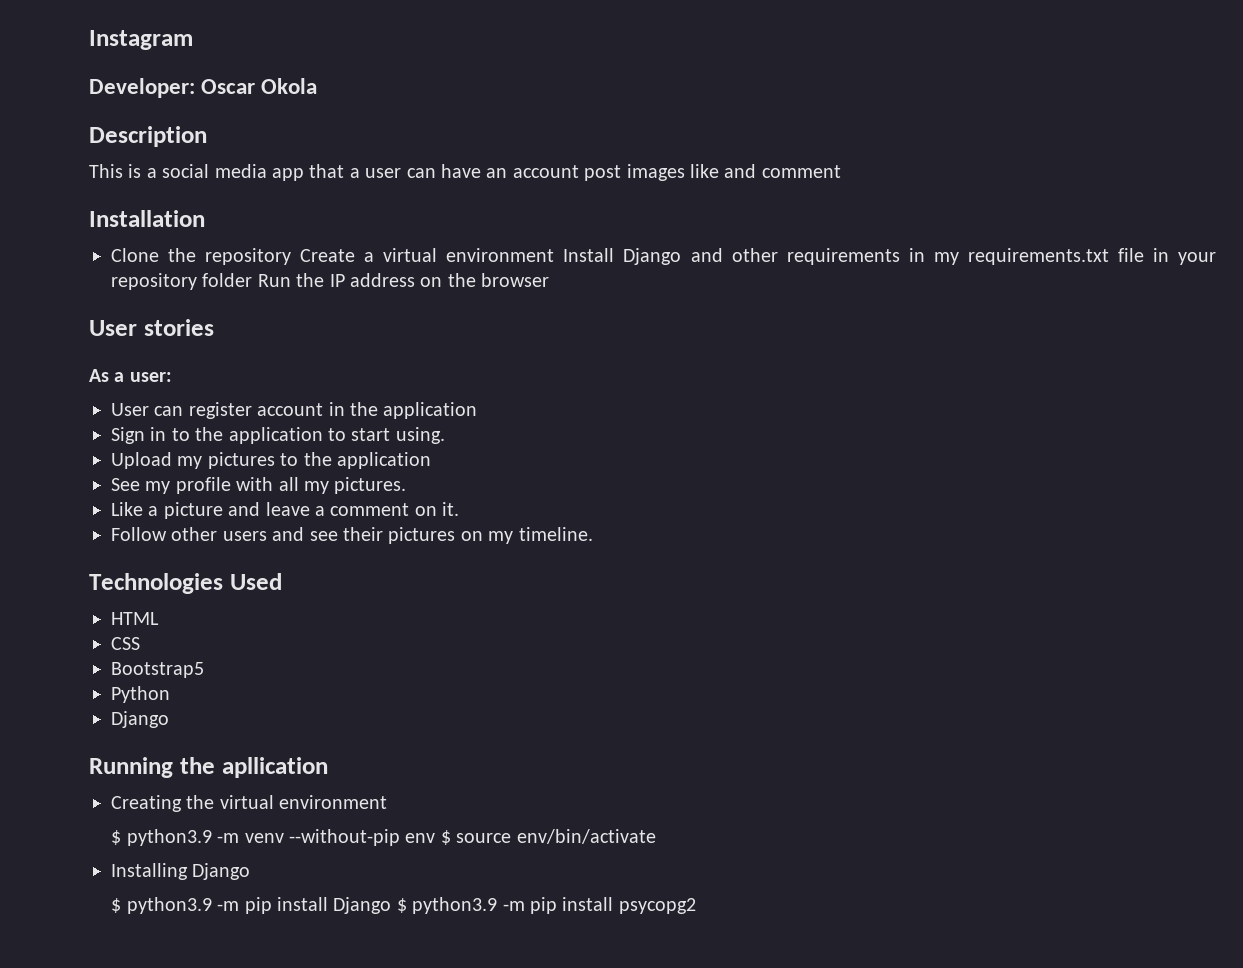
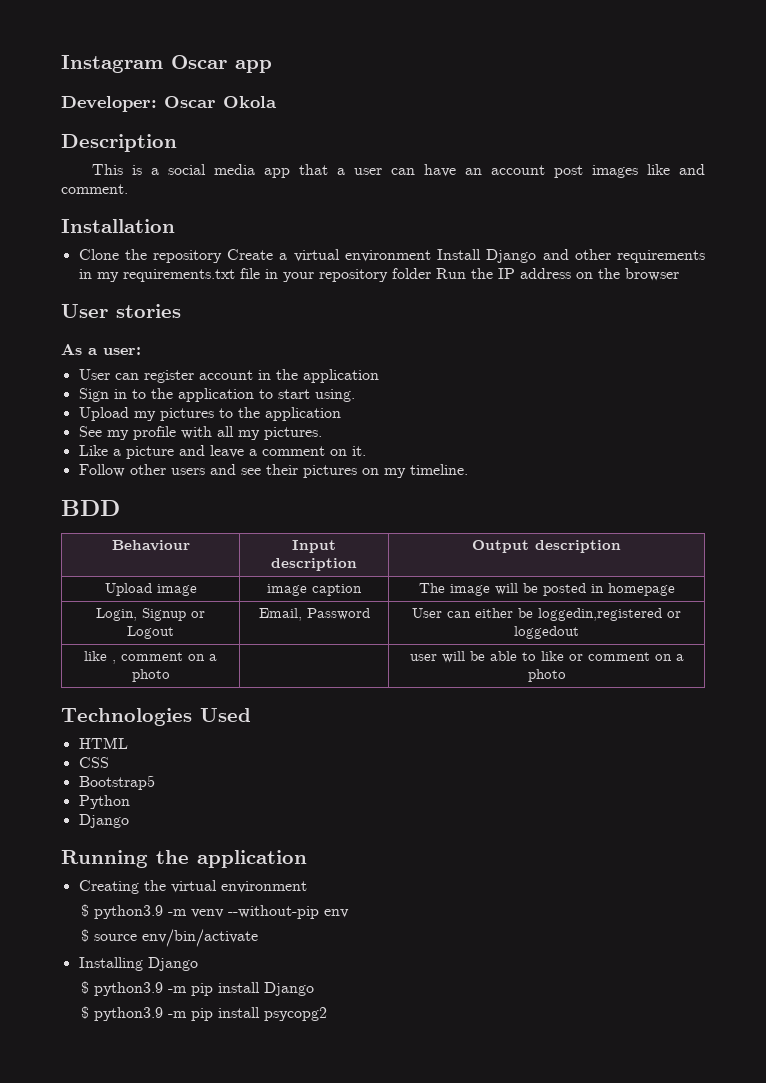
(193, 40) none -> [171,55,272,73] Oscar app
[761,165,841,178] comment -> [61,184,128,194] comment.
(593, 534) none -> [61,500,120,516] [111,540,190,551] [292,540,336,553] [271,558,357,571] [472,540,621,553] [104,583,197,596] [267,584,362,596] [418,583,675,596] [96,608,205,621] [127,626,174,639] [258,608,370,621] [412,608,681,621] [514,626,579,639] [84,651,217,664] [131,669,170,682] [409,651,684,663] [527,669,566,682] // BDD // Behaviour | Input description | Output description // Upload image | image caption | The image will be posted in homepage // Login, Signup or Logout | Email, Password | User can either be loggedin,registered or loggedout // like , comment on a photo | | user will be able to like or comment on a photo
[221,757,328,778] apllication -> [197,850,307,868] application
(436, 838) none -> (350, 913) //
(392, 905) none -> (315, 989) //

